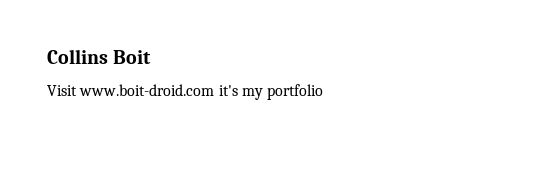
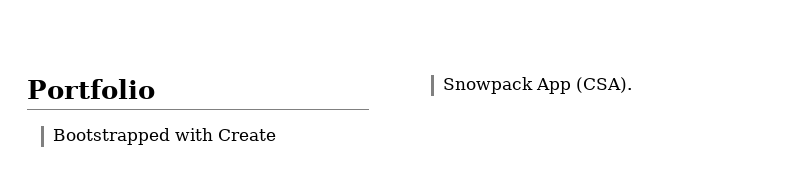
[47,49,152,64] [47,84,324,100] Collins Boit // Visit www.boit-droid.com it's my portfolio -> [27,79,155,99] [52,128,276,145] [442,77,632,94] Portfolio // Bootstrapped with Create Snowpack App (CSA).

